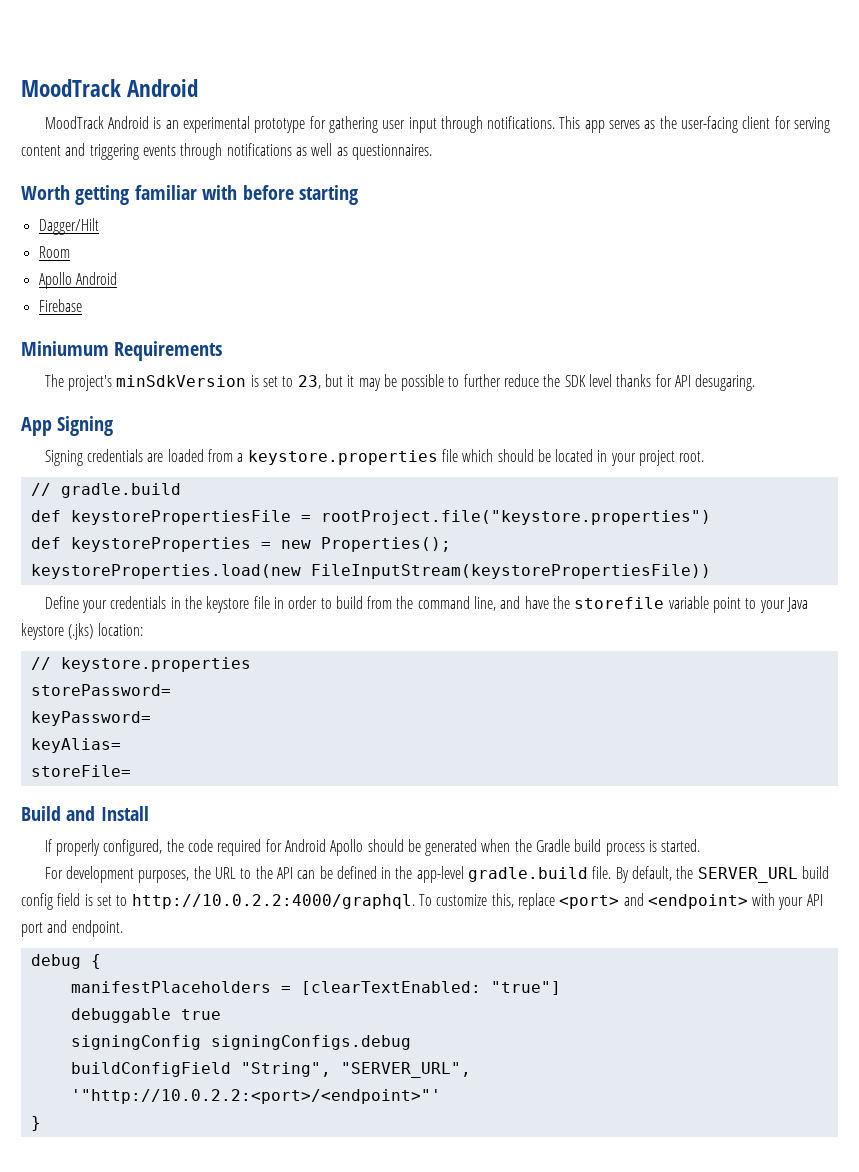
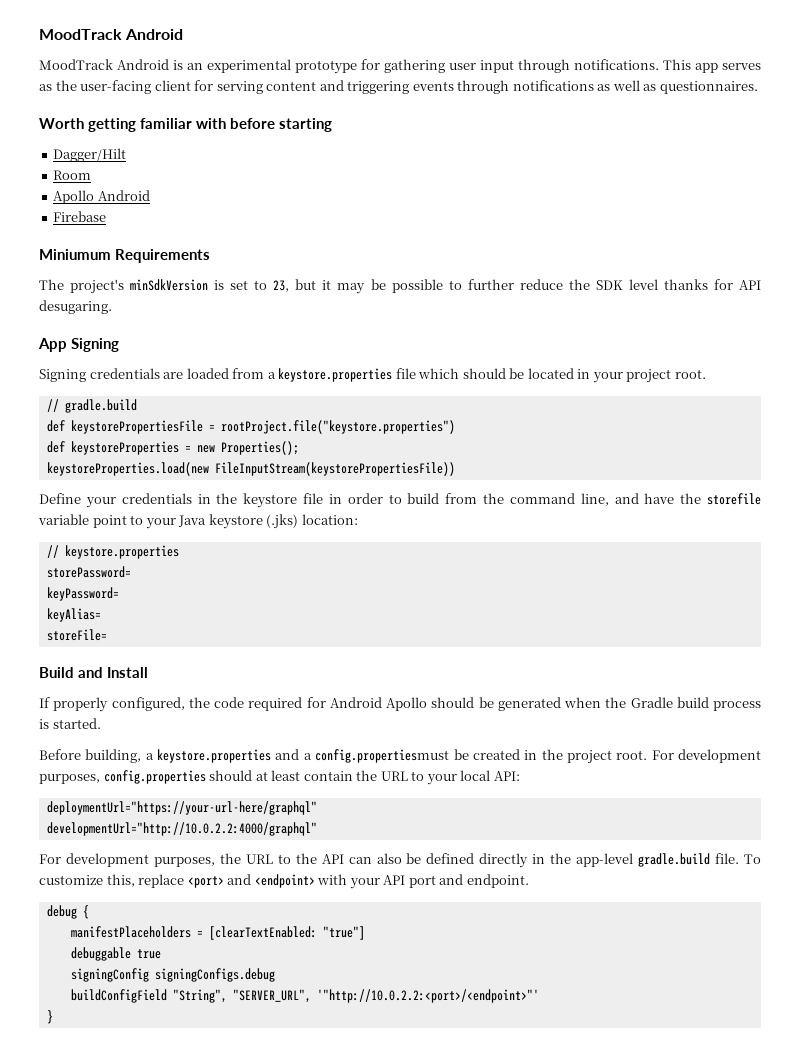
(701, 845) none -> [39,749,761,764] [39,770,520,785] [46,801,317,815] [46,822,317,836] // Before building, a keystore.properties and a config.propertiesmust be created in the project root. For development purposes, config.properties should at least contain the URL to your local API: // deploymentUrl="https://your-url-here/graphql" // developmentUrl="http://10.0.2.2:4000/graphql"
(316, 874) none -> [376,853,402,864] also
(377, 872) none -> [479,853,529,868] directly
[615,866,830,883] [21,893,415,910] By default, the SERVER_URL build config field is set to http://10.0.2.2:4000/graphql. -> (740, 858) none

